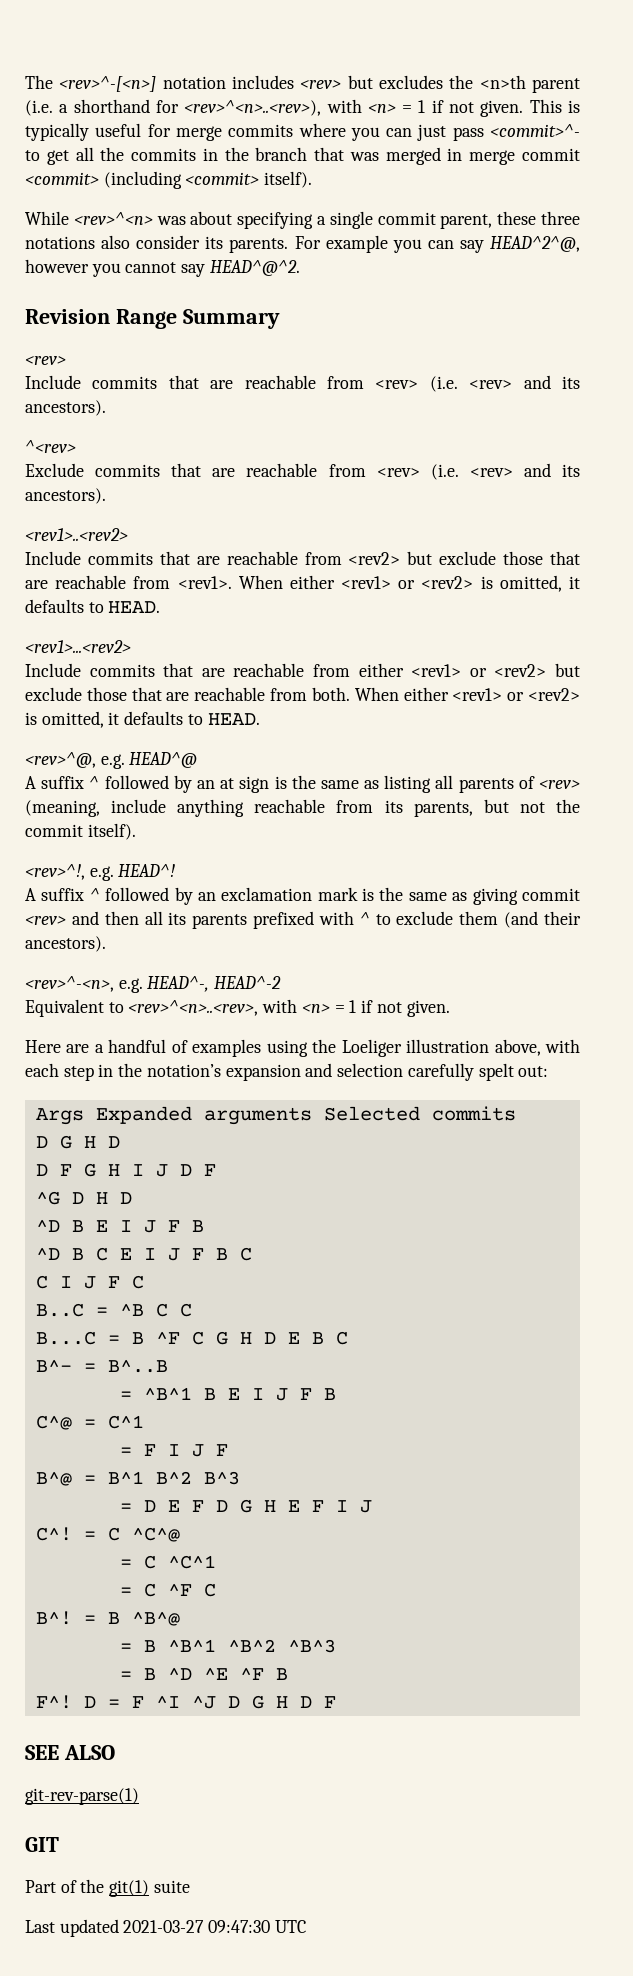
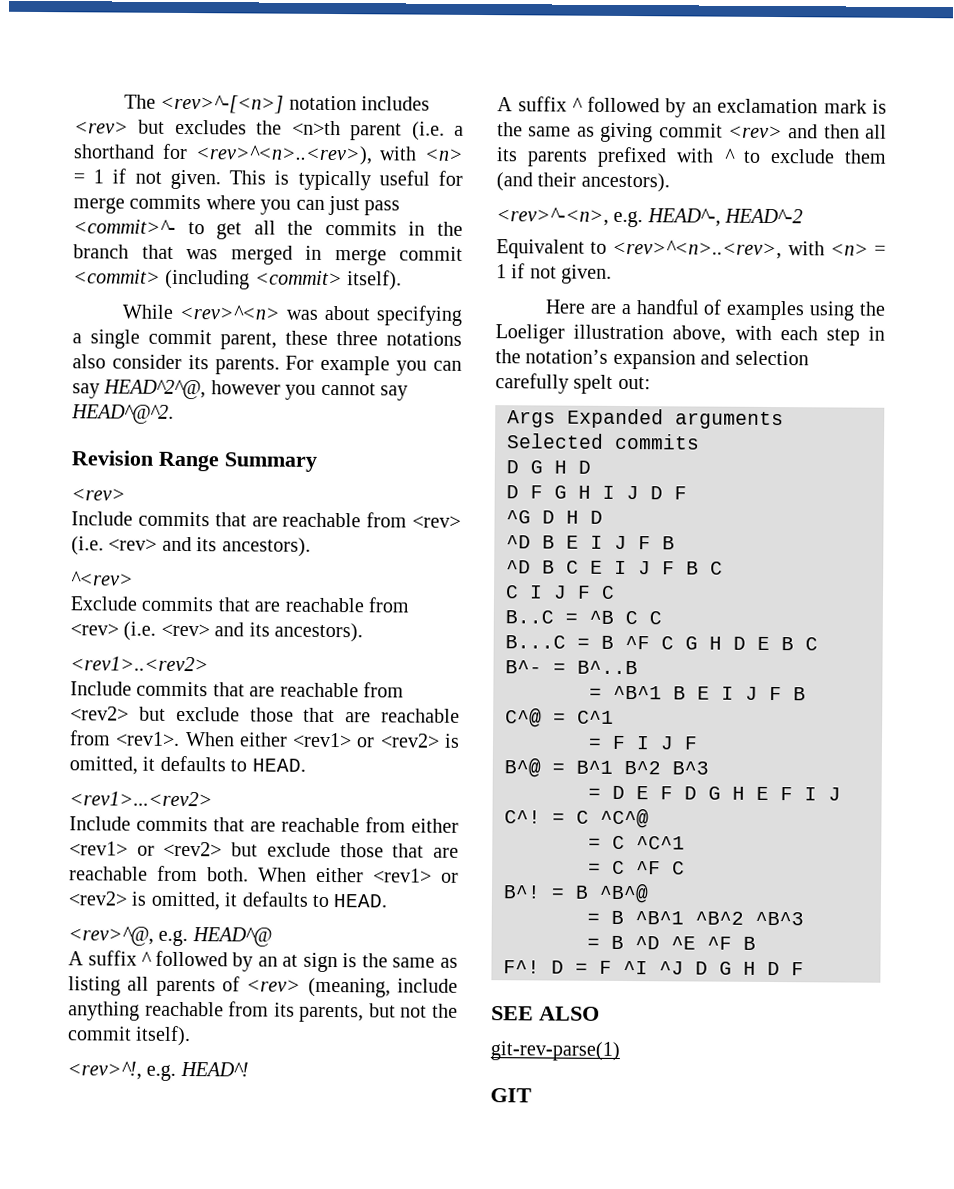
[25,1879,190,1897] [25,1919,306,1937] // Part of the git(1) suite // Last updated 2021-03-27 09:47:30 UTC -> (532, 1095) none

